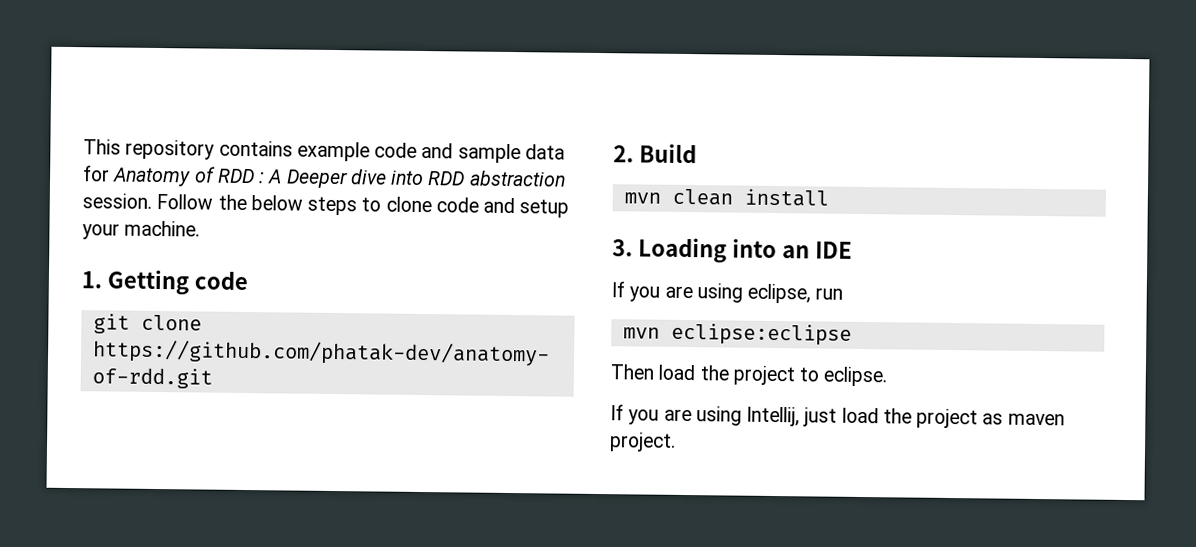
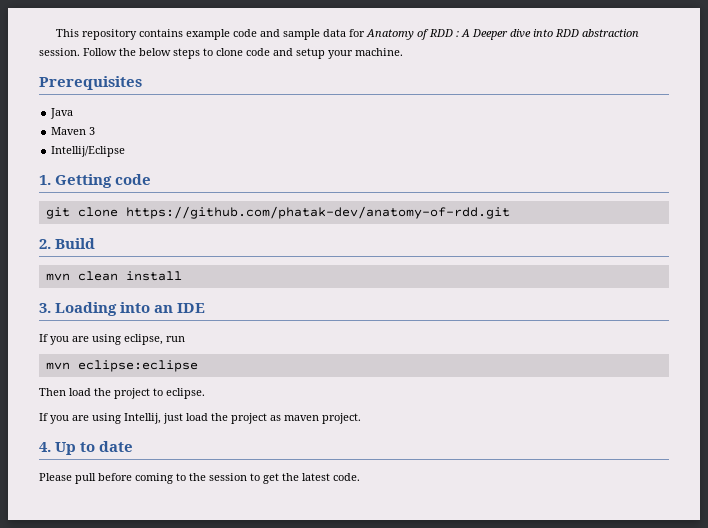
(201, 228) none -> [39,76,142,90] [50,108,74,119] [51,127,96,135] [51,146,126,157] // Prerequisites // Java // Maven 3 // Intellij/Eclipse
(676, 442) none -> [39,441,134,455] [39,473,360,484] // 4. Up to date // Please pull before coming to the session to get the latest code.

